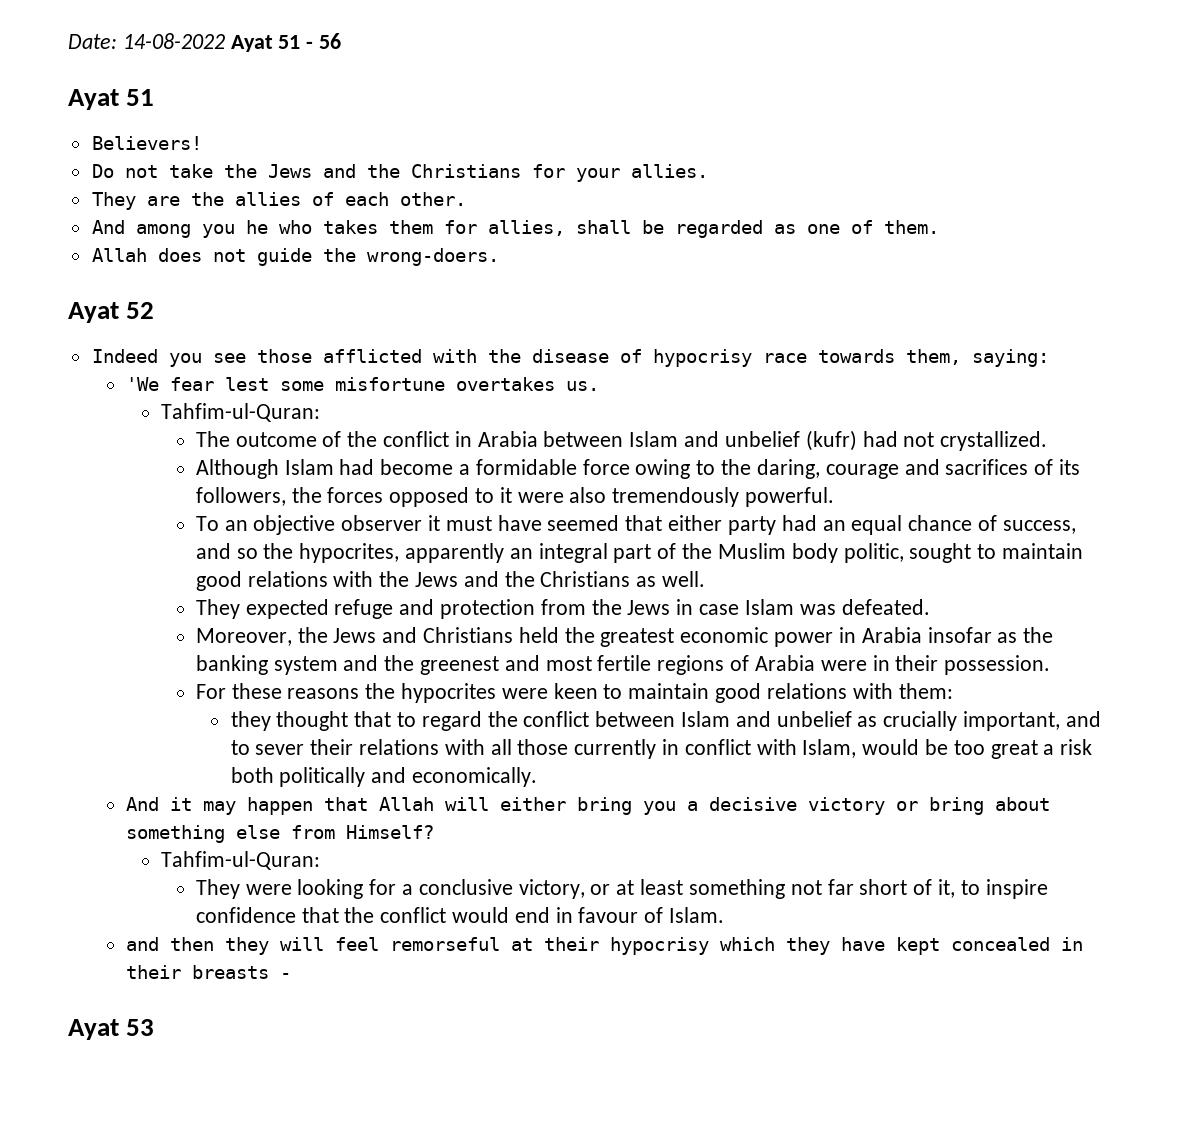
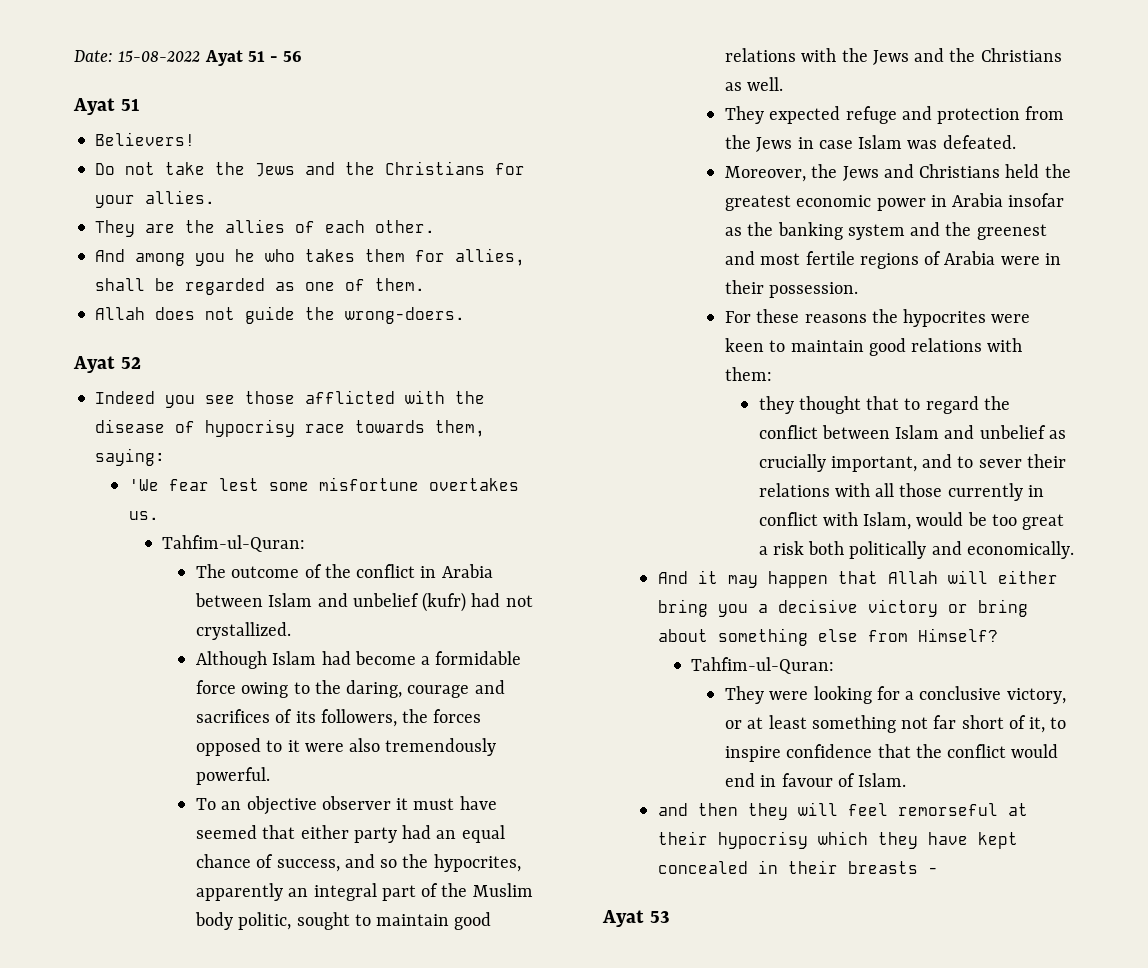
[122,33,225,49] 14-08-2022 -> [118,50,201,62] 15-08-2022

